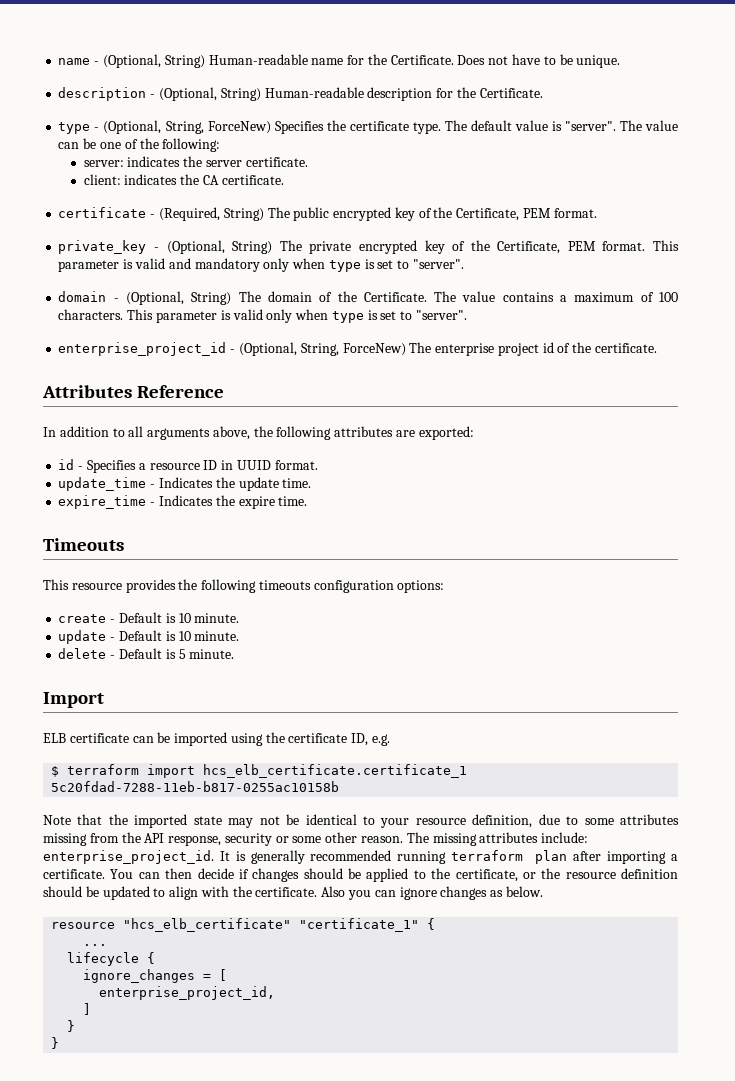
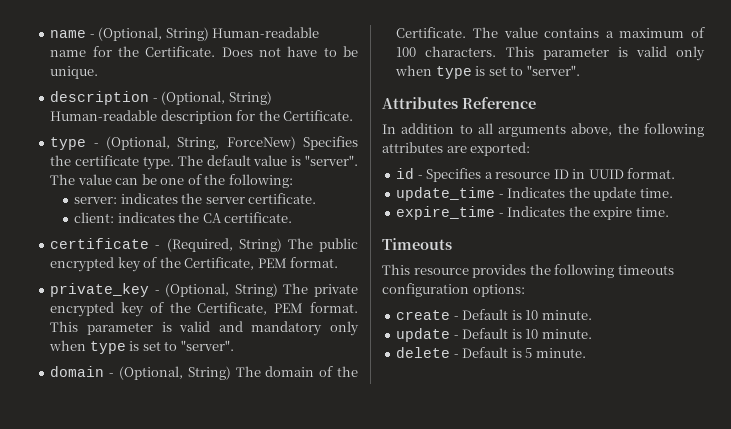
[58,342,657,356] // enterprise_project_id - (Optional, String, ForceNew) The enterprise project id of the certificate. -> (580, 70) none
[43,692,104,708] [43,732,391,746] [51,764,468,778] [51,781,340,792] [43,814,679,828] [43,832,589,846] [43,850,678,864] [43,868,678,882] [43,886,543,900] [51,918,436,932] [83,944,108,946] [67,952,156,966] [83,969,228,983] [99,986,276,1000] [83,1003,92,1015] [67,1020,76,1032] [51,1037,60,1049] // Import // ELB certificate can be imported using the certificate ID, e.g. // $ terraform import hcs_elb_certificate.certificate_1 5c20fdad-7288-11eb-b817-0255ac10158b // Note that the imported state may not be identical to your resource definition, due to some attributes missing from the API response, security or some other reason. The missing attributes include: enterprise_project_id. It is generally recommended running terraform plan after importing a certificate. You can then decide if changes should be applied to the certificate, or the resource definition should be updated to align with the certificate. Also you can ignore changes as below. // resource "hcs_elb_certificate" "certificate_1" { // ... // lifecycle { // ignore_changes = [ // enterprise_project_id, // ] // } // } -> (586, 353) none

